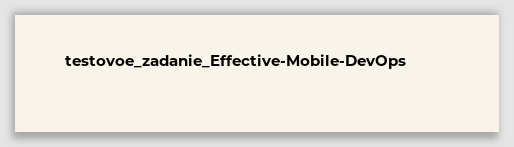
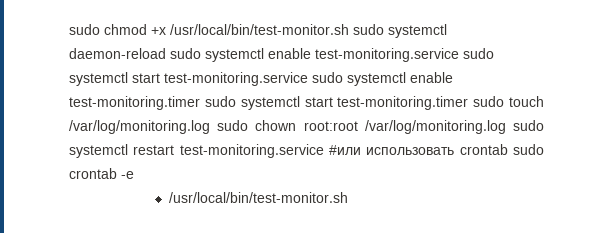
[65,54,406,69] testovoe_zadanie_Effective-Mobile-DevOps -> [69,24,447,38] [69,48,494,62] [69,72,453,86] [69,96,544,110] [69,120,544,134] [69,144,544,158] [69,168,134,179] [169,192,349,203] sudo chmod +x /usr/local/bin/test-monitor.sh sudo systemctl daemon-reload sudo systemctl enable test-monitoring.service sudo systemctl start test-monitoring.service sudo systemctl enable test-monitoring.timer sudo systemctl start test-monitoring.timer sudo touch /var/log/monitoring.log sudo chown root:root /var/log/monitoring.log sudo systemctl restart test-monitoring.service #или использовать crontab sudo crontab -e // /usr/local/bin/test-monitor.sh

